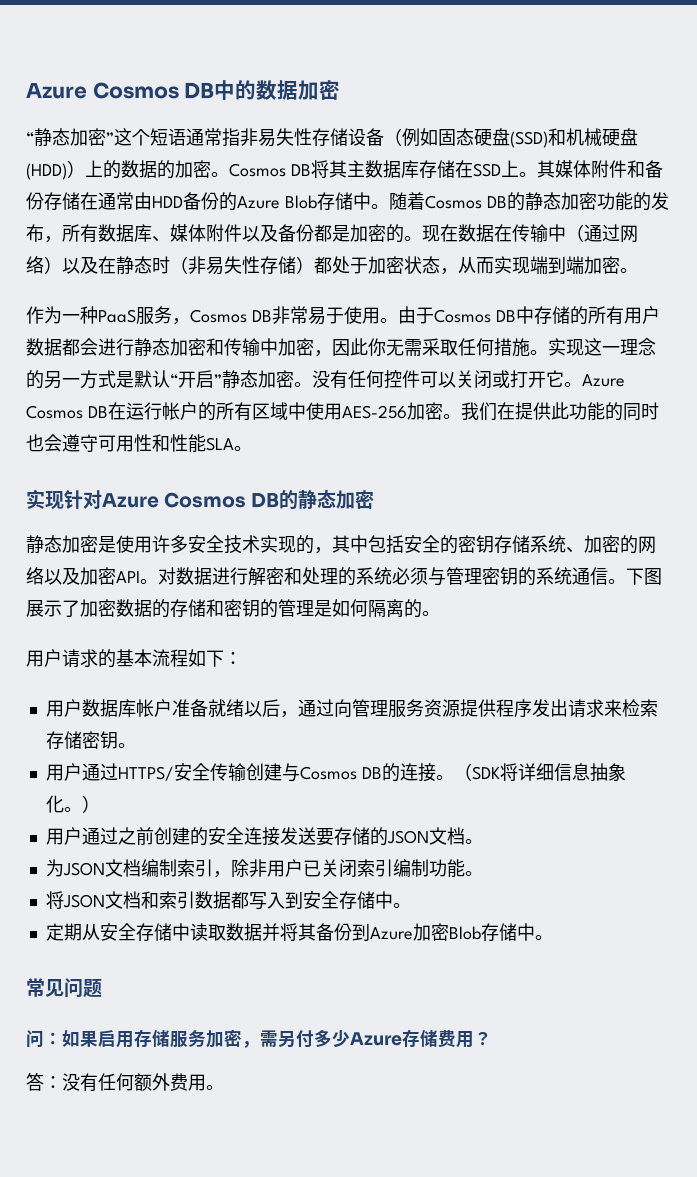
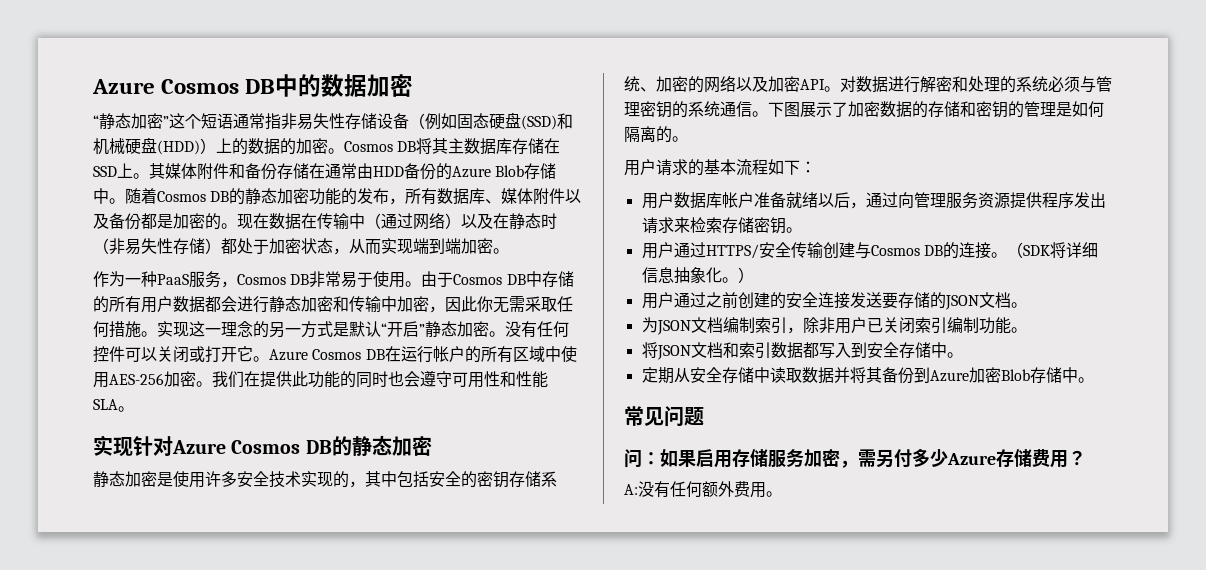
[26,1073,62,1091] 答： -> [624,484,638,495] A:

